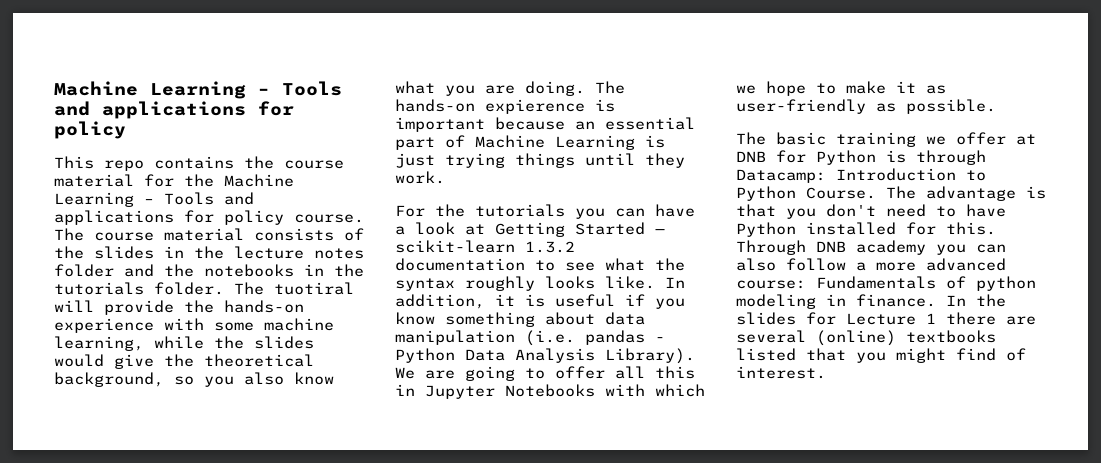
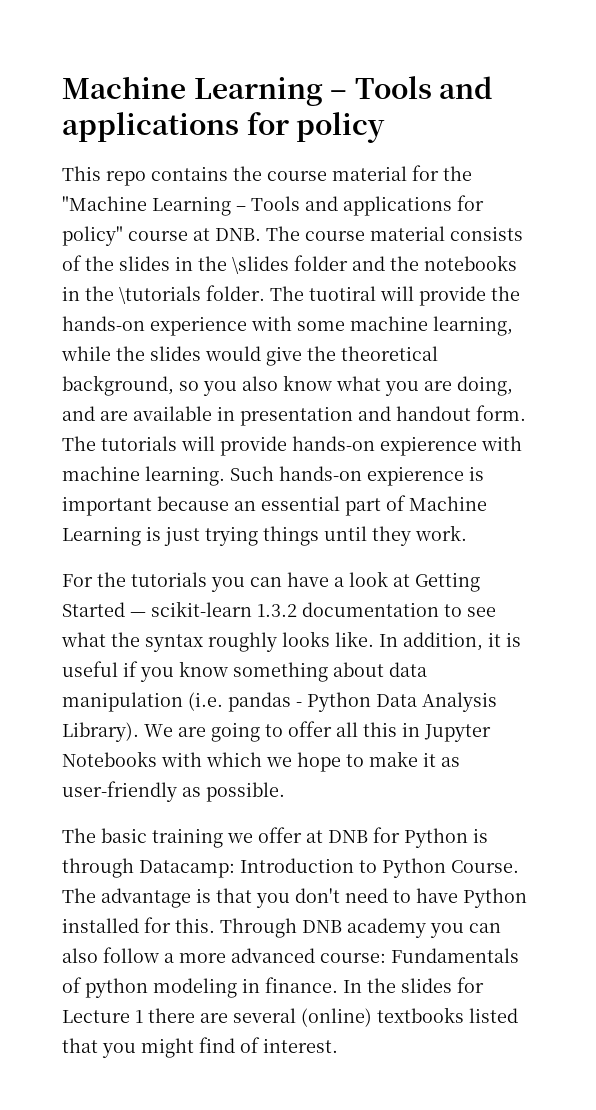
[224,174,294,187] [54,192,254,207] [54,210,364,225] Machine Learning – Tools and applications for policy course. -> [62,195,484,216] [62,226,261,246] "Machine Learning – Tools and applications for policy" course at DNB.
[234,246,364,259] lecture notes -> [232,256,289,274] \slides
[54,282,144,295] tutorials -> [119,286,201,304] \tutorials
[525,81,625,96] doing. The -> [457,376,513,396] [62,405,526,426] [62,436,522,456] [62,466,274,486] doing, and are available in presentation and handout form. The tutorials will provide hands-on expierence with machine learning. Such

